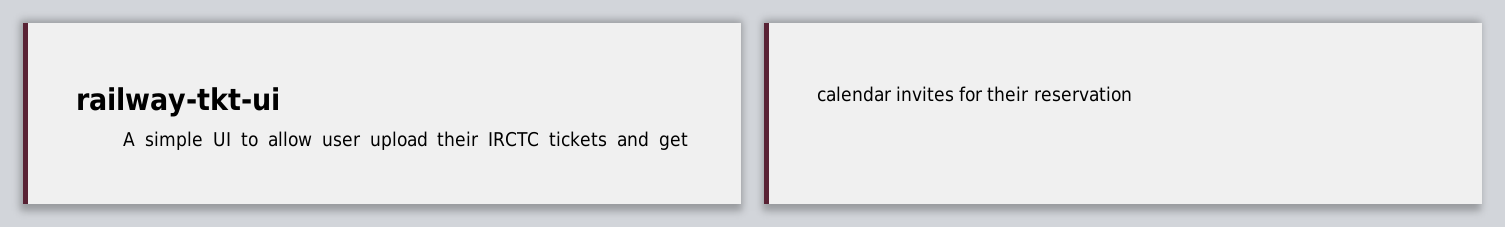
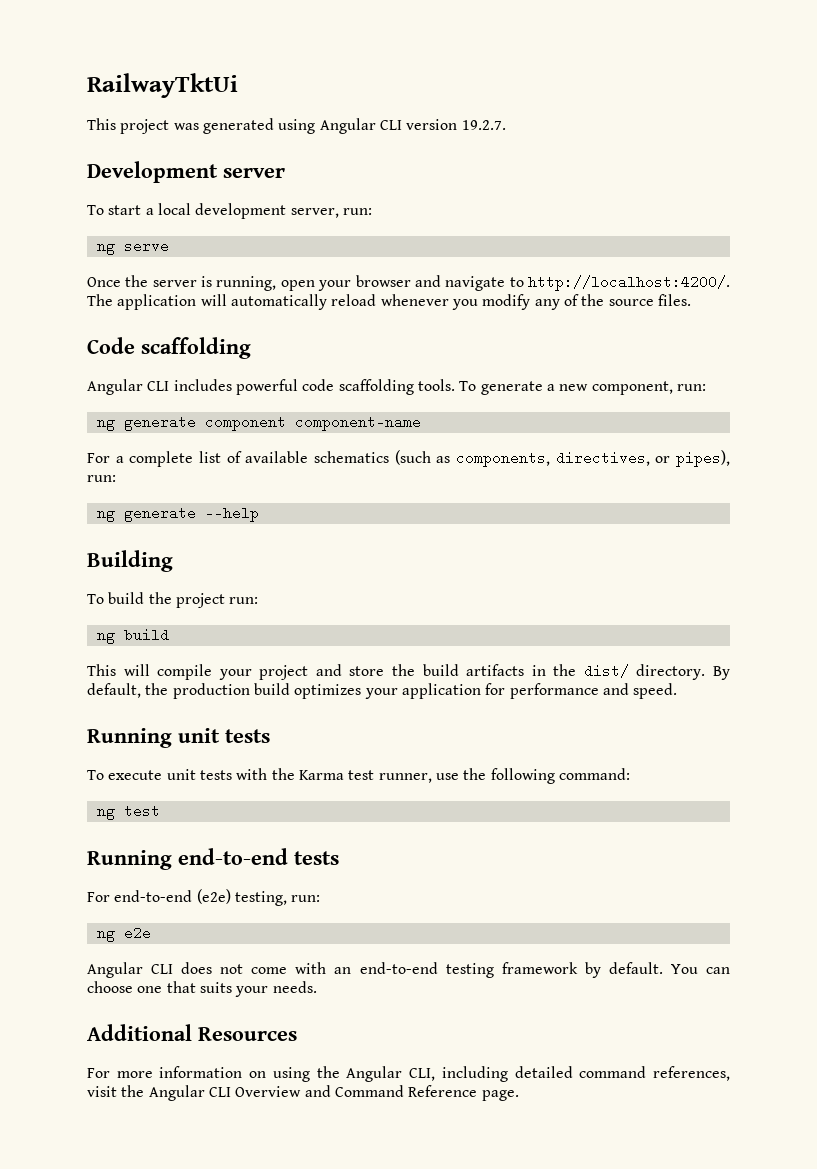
[76,87,280,117] [123,131,688,150] [817,86,1132,102] railway-tkt-ui // A simple UI to allow user upload their IRCTC tickets and get calendar invites for their reservation -> [87,73,238,98] [87,118,506,134] [87,161,285,183] [87,203,372,219] [96,239,169,255] [87,275,731,291] [87,294,691,310] [87,337,251,359] [87,379,706,395] [96,415,421,431] [87,450,730,467] [87,475,116,482] [96,506,259,522] [87,550,173,572] [87,592,259,608] [96,628,169,644] [87,664,730,680] [87,683,678,699] [87,728,270,748] [87,768,630,784] [96,804,160,820] [87,848,339,870] [87,889,321,906] [96,926,151,942] [87,962,731,978] [87,981,317,997] [87,1024,297,1041] [87,1066,731,1082] [87,1085,519,1101] RailwayTktUi // This project was generated using Angular CLI version 19.2.7. // Development server // To start a local development server, run: // ng serve // Once the server is running, open your browser and navigate to http://localhost:4200/. The application will automatically reload whenever you modify any of the source files. // Code scaffolding // Angular CLI includes powerful code scaffolding tools. To generate a new component, run: // ng generate component component-name // For a complete list of available schematics (such as components, directives, or pipes), run: // ng generate --help // Building // To build the project run: // ng build // This will compile your project and store the build artifacts in the dist/ directory. By default, the production build optimizes your application for performance and speed. // Running unit tests // To execute unit tests with the Karma test runner, use the following command: // ng test // Running end-to-end tests // For end-to-end (e2e) testing, run: // ng e2e // Angular CLI does not come with an end-to-end testing framework by default. You can choose one that suits your needs. // Additional Resources // For more information on using the Angular CLI, including detailed command references, visit the Angular CLI Overview and Command Reference page.

